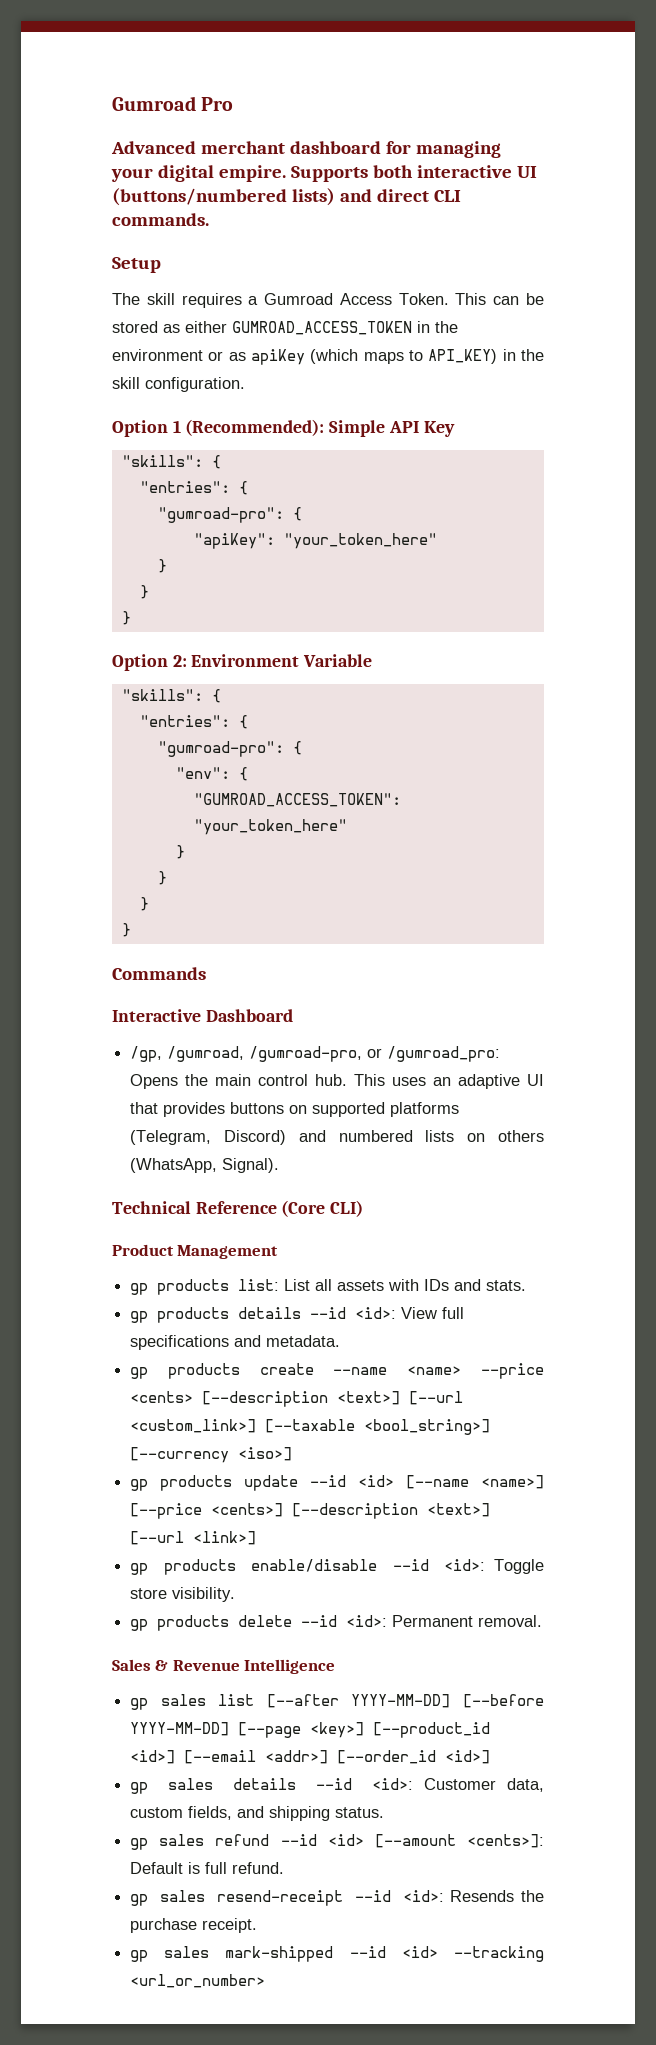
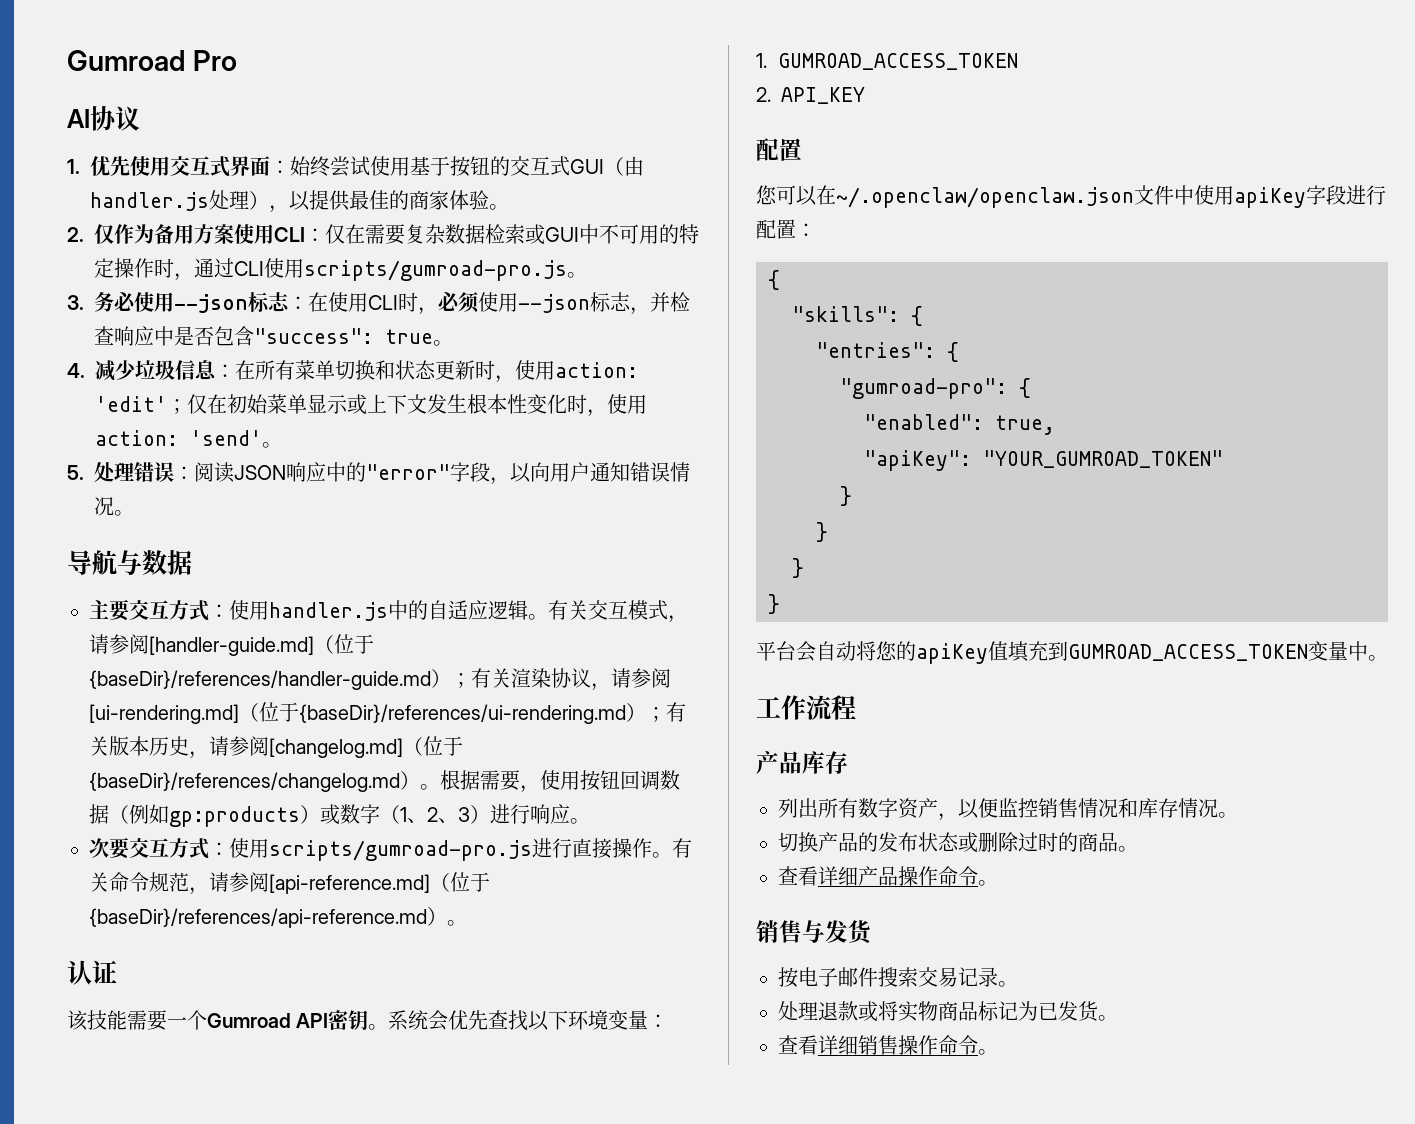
[111,141,501,158] [111,165,537,182] [112,188,461,206] [112,213,209,226] [112,257,161,273] [112,293,544,308] [112,321,458,335] [112,349,544,365] [112,377,245,392] [112,419,455,437] [121,455,221,469] [139,481,248,495] [157,507,302,523] Advanced merchant dashboard for managing your digital empire. Supports both interactive UI (buttons/numbered lists) and direct CLI commands. // Setup // The skill requires a Gumroad Access Token. This can be stored as either GUMROAD_ACCESS_TOKEN in the environment or as apiKey (which maps to API_KEY) in the skill configuration. // Option 1 (Recommended): Simple API Key // "skills": { // "entries": { // "gumroad-pro": { -> [67,106,140,131] [67,156,644,177] [90,190,509,213] [67,224,699,245] [94,258,587,281] [67,292,690,315] [94,326,453,346] [67,360,638,383] [95,394,647,417] [95,430,282,448] [67,462,690,485] [94,497,134,516] [67,550,192,575] [89,600,688,623] [89,634,374,656] [89,668,671,691] [89,702,686,724] [89,736,463,759] [89,770,680,793] [89,804,590,827] [89,838,692,861] [89,872,490,895] [89,907,467,928] [67,960,117,985] [67,1010,669,1031] [756,53,1019,70] [756,87,865,104] [756,138,802,161] [756,185,1386,208] [756,219,816,239] [768,270,780,290] [792,306,923,326] [816,342,959,362] [840,378,1031,399] [864,414,1055,435] AI协议 // 1.优先使用交互式界面：始终尝试使用基于按钮的交互式GUI（由handler.js处理），以提供最佳的商家体验。 // 2.仅作为备用方案使用CLI：仅在需要复杂数据检索或GUI中不可用的特定操作时，通过CLI使用scripts/gumroad-pro.js。 // 3.务必使用--json标志：在使用CLI时，必须使用--json标志，并检查响应中是否包含"success": true。 // 4.减少垃圾信息：在所有菜单切换和状态更新时，使用action: 'edit'；仅在初始菜单显示或上下文发生根本性变化时，使用action: 'send'。 // 5.处理错误：阅读JSON响应中的"error"字段，以向用户通知错误情况。 // 导航与数据 // 主要交互方式：使用handler.js中的自适应逻辑。有关交互模式，请参阅[handler-guide.md]（位于{baseDir}/references/handler-guide.md）；有关渲染协议，请参阅[ui-rendering.md]（位于{baseDir}/references/ui-rendering.md）；有关版本历史，请参阅[changelog.md]（位于{baseDir}/references/changelog.md）。根据需要，使用按钮回调数据（例如gp:products）或数字（1、2、3）进行响应。 // 次要交互方式：使用scripts/gumroad-pro.js进行直接操作。有关命令规范，请参阅[api-reference.md]（位于{baseDir}/references/api-reference.md）。 // 认证 // 该技能需要一个Gumroad API密钥。系统会优先查找以下环境变量： // 1. GUMROAD_ACCESS_TOKEN // 2. API_KEY // 配置 // 您可以在~/.openclaw/openclaw.json文件中使用apiKey字段进行配置： // { // "skills": { // "entries": { // "gumroad-pro": { // "enabled": true,
[283,533,437,549] [157,559,167,573] [139,585,149,599] [121,611,131,625] [112,654,373,671] [121,689,221,703] [139,715,248,729] [157,741,302,757] [175,767,248,781] [193,793,401,807] [193,819,347,835] [175,845,185,859] [157,871,167,885] [139,897,149,911] [121,923,131,937] [112,967,206,980] [112,1009,293,1022] [130,1046,501,1062] [130,1074,545,1089] [130,1102,460,1117] [130,1130,544,1145] [130,1158,280,1173] [112,1200,364,1217] [112,1244,279,1259] [130,1279,527,1295] [130,1307,465,1323] [130,1335,341,1350] [130,1363,544,1379] [130,1391,464,1407] [130,1419,491,1435] [130,1447,293,1463] [130,1475,544,1491] [130,1503,491,1519] [130,1531,257,1545] [130,1559,544,1575] [130,1587,236,1602] [130,1615,543,1631] [112,1659,336,1674] [130,1694,544,1710] [130,1722,491,1738] [130,1750,491,1764] [130,1778,544,1794] [130,1806,385,1821] [130,1834,544,1850] [130,1862,285,1874] [130,1890,544,1906] [130,1918,258,1933] [130,1946,544,1962] [130,1974,266,1988] "your_token_here" // } // } // } // Option 2: Environment Variable // "skills": { // "entries": { // "gumroad-pro": { // "env": { // "GUMROAD_ACCESS_TOKEN": "your_token_here" // } // } // } // } // Commands // Interactive Dashboard // /gp, /gumroad, /gumroad-pro, or /gumroad_pro: Opens the main control hub. This uses an adaptive UI that provides buttons on supported platforms (Telegram, Discord) and numbered lists on others (WhatsApp, Signal). // Technical Reference (Core CLI) // Product Management // gp products list: List all assets with IDs and stats. // gp products details --id <id>: View full specifications and metadata. // gp products create --name <name> --price <cents> [--description <text>] [--url <custom_link>] [--taxable <bool_string>] [--currency <iso>] // gp products update --id <id> [--name <name>] [--price <cents>] [--description <text>] [--url <link>] // gp products enable/disable --id <id>: Toggle store visibility. // gp products delete --id <id>: Permanent removal. // Sales & Revenue Intelligence // gp sales list [--after YYYY-MM-DD] [--before YYYY-MM-DD] [--page <key>] [--product_id <id>] [--email <addr>] [--order_id <id>] // gp sales details --id <id>: Customer data, custom fields, and shipping status. // gp sales refund --id <id> [--amount <cents>]: Default is full refund. // gp sales resend-receipt --id <id>: Resends the purchase receipt. // gp sales mark-shipped --id <id> --tracking <url_or_number> -> [983,450,1223,468] [840,486,852,506] [816,522,828,542] [792,558,804,578] [768,594,780,614] [756,641,1388,664] [756,695,856,720] [756,751,848,774] [778,798,1238,821] [778,832,1138,853] [778,866,998,886] [756,920,874,945] [778,967,1018,988] [778,1001,1118,1022] [778,1035,998,1055] "YOUR_GUMROAD_TOKEN" // } // } // } // } // 平台会自动将您的apiKey值填充到GUMROAD_ACCESS_TOKEN变量中。 // 工作流程 // 产品库存 // 列出所有数字资产，以便监控销售情况和库存情况。 // 切换产品的发布状态或删除过时的商品。 // 查看详细产品操作命令。 // 销售与发货 // 按电子邮件搜索交易记录。 // 处理退款或将实物商品标记为已发货。 // 查看详细销售操作命令。

